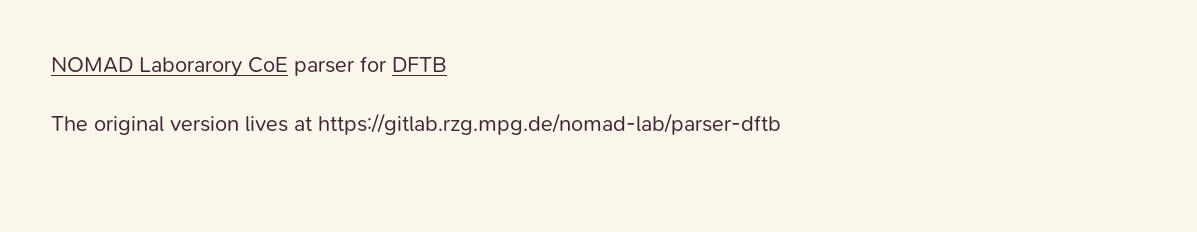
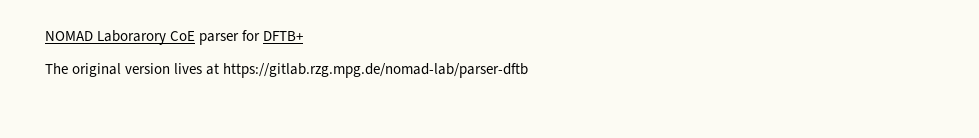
[392,57,447,72] DFTB -> [263,31,304,41] DFTB+

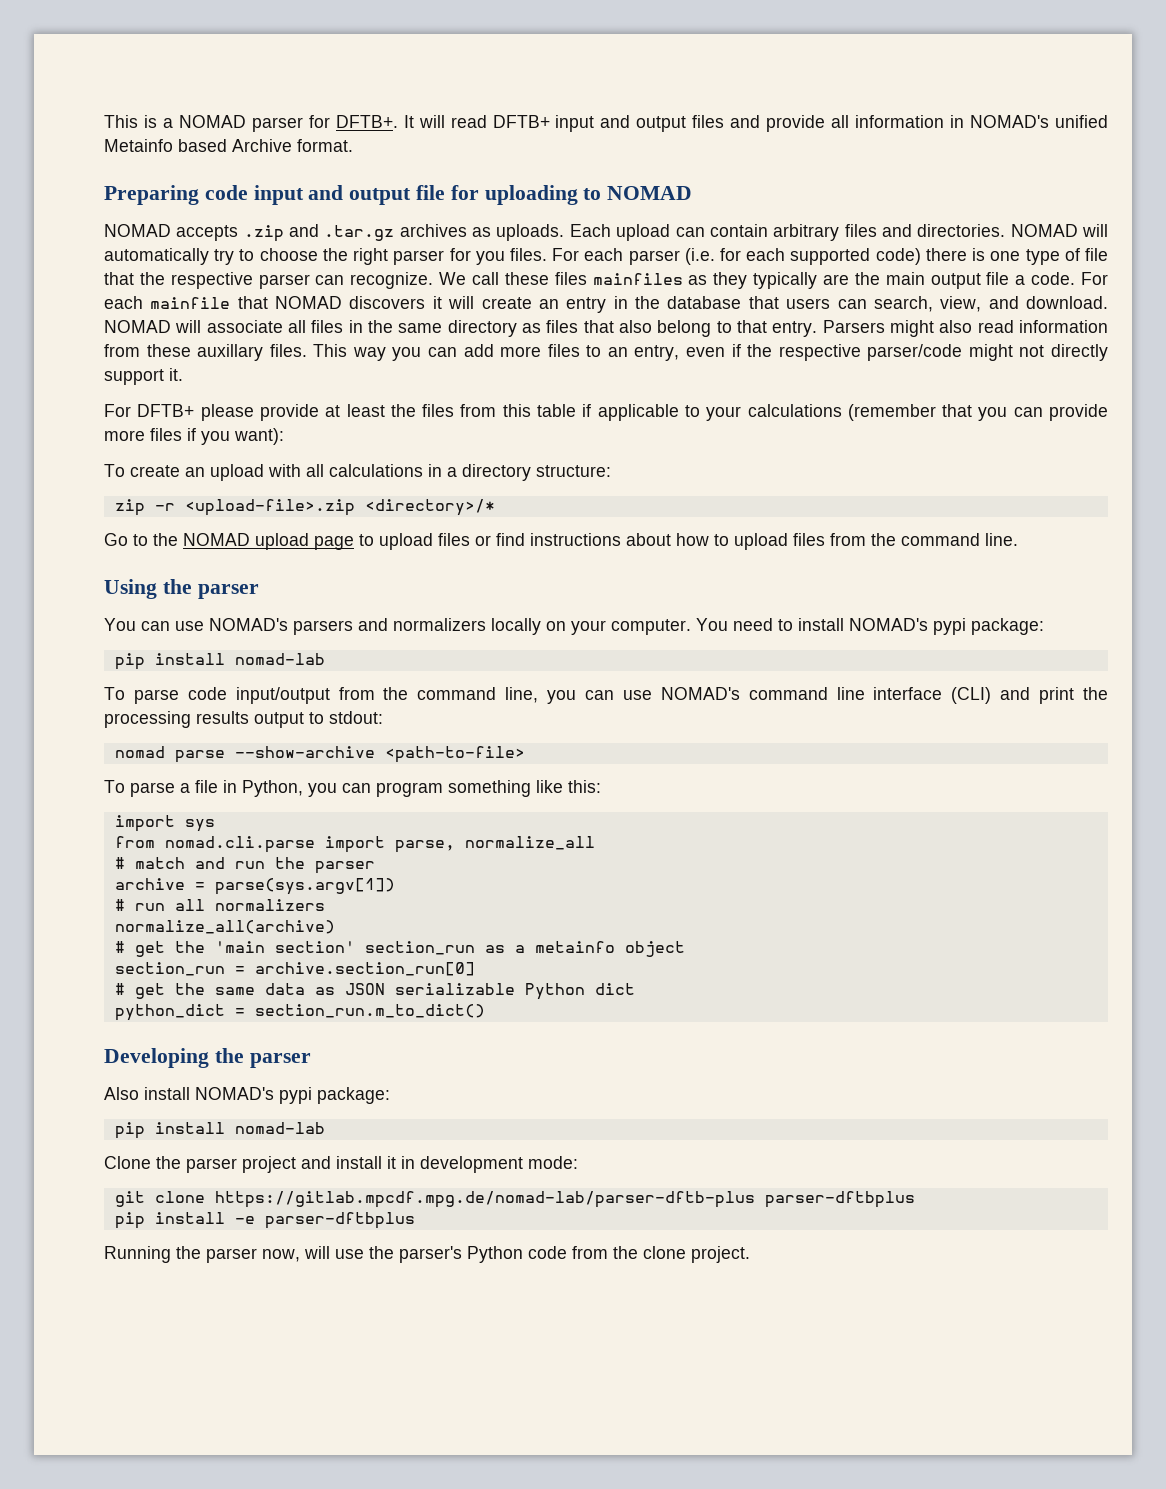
[45,30,304,45] [45,63,529,78] NOMAD Laborarory CoE parser for DFTB+ // The original version lives at https://gitlab.rzg.mpg.de/nomad-lab/parser-dftb -> [104,115,1109,132] [104,139,353,152] [104,185,693,205] [104,224,1109,242] [104,248,1109,265] [104,272,1109,289] [104,296,1108,313] [104,320,1109,337] [104,344,1108,361] [104,368,183,385] [104,404,1108,421] [104,428,284,445] [104,464,611,481] [114,499,495,516] [104,533,1018,550] [104,579,259,599] [104,618,1044,635] [114,653,325,670] [104,687,1109,704] [104,711,383,728] [114,746,525,763] [104,780,601,797] [114,815,215,832] [114,836,595,853] [114,857,375,874] [114,878,395,895] [114,899,325,911] [114,920,335,934] [114,941,685,957] [114,962,475,976] [114,983,635,1000] [114,1004,485,1021] [104,1048,311,1068] [104,1087,390,1104] [114,1122,325,1139] [104,1156,578,1173] [114,1191,915,1208] [114,1212,415,1229] [104,1246,750,1263] This is a NOMAD parser for DFTB+. It will read DFTB+ input and output files and provide all information in NOMAD's unified Metainfo based Archive format. // Preparing code input and output file for uploading to NOMAD // NOMAD accepts .zip and .tar.gz archives as uploads. Each upload can contain arbitrary files and directories. NOMAD will automatically try to choose the right parser for you files. For each parser (i.e. for each supported code) there is one type of file that the respective parser can recognize. We call these files mainfiles as they typically are the main output file a code. For each mainfile that NOMAD discovers it will create an entry in the database that users can search, view, and download. NOMAD will associate all files in the same directory as files that also belong to that entry. Parsers might also read information from these auxillary files. This way you can add more files to an entry, even if the respective parser/code might not directly support it. // For DFTB+ please provide at least the files from this table if applicable to your calculations (remember that you can provide more files if you want): // To create an upload with all calculations in a directory structure: // zip -r <upload-file>.zip <directory>/* // Go to the NOMAD upload page to upload files or find instructions about how to upload files from the command line. // Using the parser // You can use NOMAD's parsers and normalizers locally on your computer. You need to install NOMAD's pypi package: // pip install nomad-lab // To parse code input/output from the command line, you can use NOMAD's command line interface (CLI) and print the processing results output to stdout: // nomad parse --show-archive <path-to-file> // To parse a file in Python, you can program something like this: // import sys // from nomad.cli.parse import parse, normalize_all // # match and run the parser // archive = parse(sys.argv[1]) // # run all normalizers // normalize_all(archive) // # get the 'main section' section_run as a metainfo object // section_run = archive.section_run[0] // # get the same data as JSON serializable Python dict // python_dict = section_run.m_to_dict() // Developing the parser // Also install NOMAD's pypi package: // pip install nomad-lab // Clone the parser project and install it in development mode: // git clone https://gitlab.mpcdf.mpg.de/nomad-lab/parser-dftb-plus parser-dftbplus // pip install -e parser-dftbplus // Running the parser now, will use the parser's Python code from the clone project.

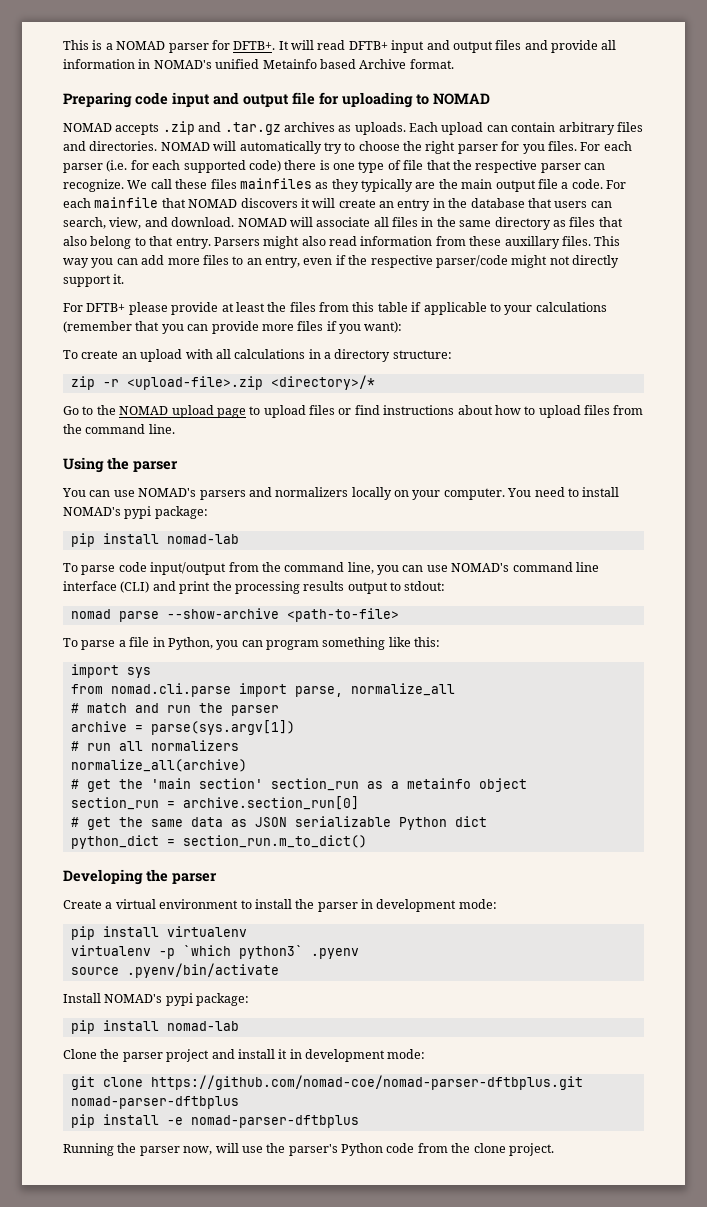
[104,1087,190,1100] Also install -> [63,899,497,912] [70,926,247,940] [70,945,359,959] [70,963,279,978] [63,993,101,1003] Create a virtual environment to install the parser in development mode: // pip install virtualenv // virtualenv -p `which python3` .pyenv // source .pyenv/bin/activate // Install
[214,1191,915,1208] https://gitlab.mpcdf.mpg.de/nomad-lab/parser-dftb-plus parser-dftbplus -> [150,1075,583,1090] [70,1096,239,1109] https://github.com/nomad-coe/nomad-parser-dftbplus.git nomad-parser-dftbplus
[264,1212,415,1229] parser-dftbplus -> [190,1115,359,1128] nomad-parser-dftbplus

